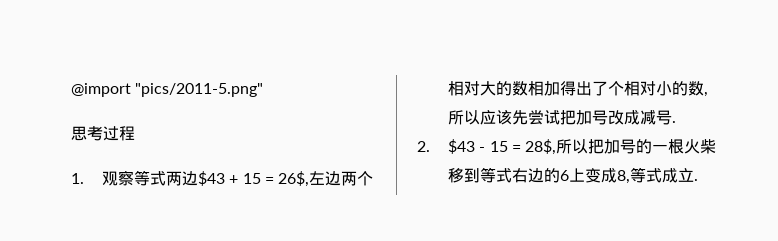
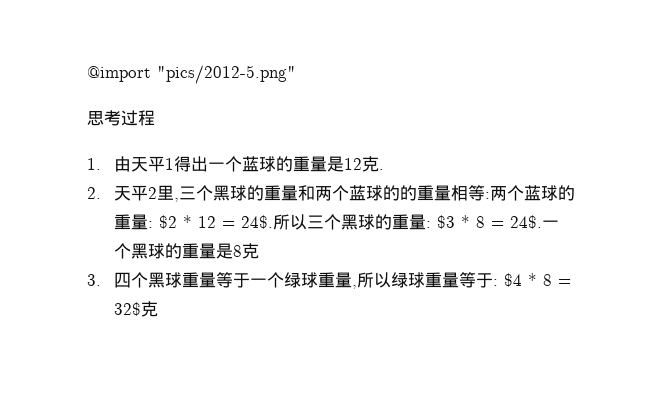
[135,83,264,97] "pics/2011-5.png" -> [157,65,296,84] "pics/2012-5.png"
[101,170,374,187] [447,81,708,97] [447,110,676,125] [417,139,717,155] [447,167,698,184] 观察等式两边$43 + 15 = 26$,左边两个相对大的数相加得出了个相对小的数,所以应该先尝试把加号改成减号. // 2. $43 - 15 = 28$,所以把加号的一根火柴移到等式右边的6上变成8,等式成立. -> [114,156,385,172] [87,185,576,202] [114,214,560,230] [114,243,260,259] [87,272,572,289] [114,301,159,317] 由天平1得出一个蓝球的重量是12克. // 2.天平2里,三个黑球的重量和两个蓝球的的重量相等:两个蓝球的重量: $2 * 12 = 24$.所以三个黑球的重量: $3 * 8 = 24$.一个黑球的重量是8克 // 3.四个黑球重量等于一个绿球重量,所以绿球重量等于: $4 * 8 = 32$克

